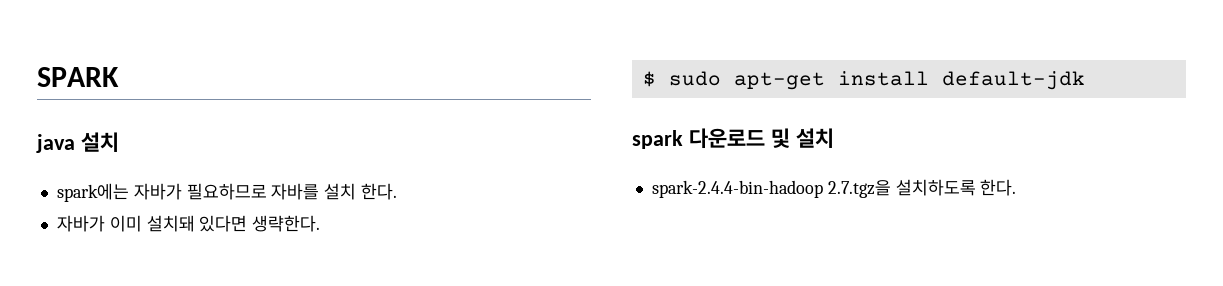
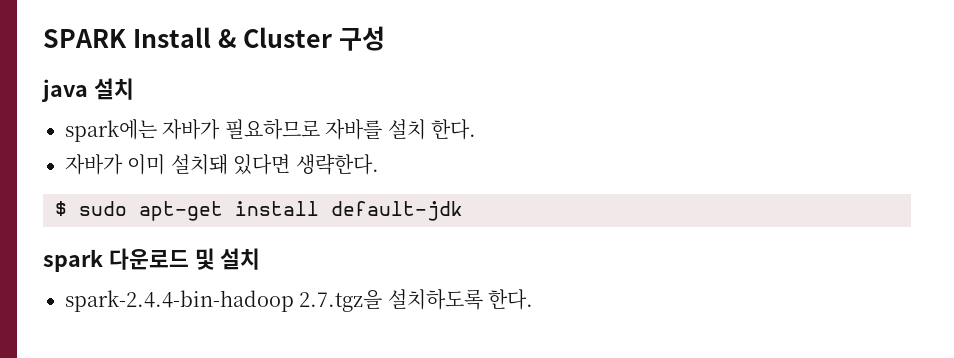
(119, 77) none -> [132,26,385,51] Install & Cluster 구성

